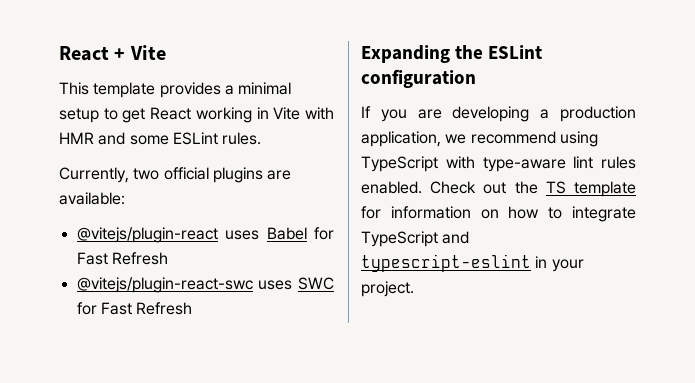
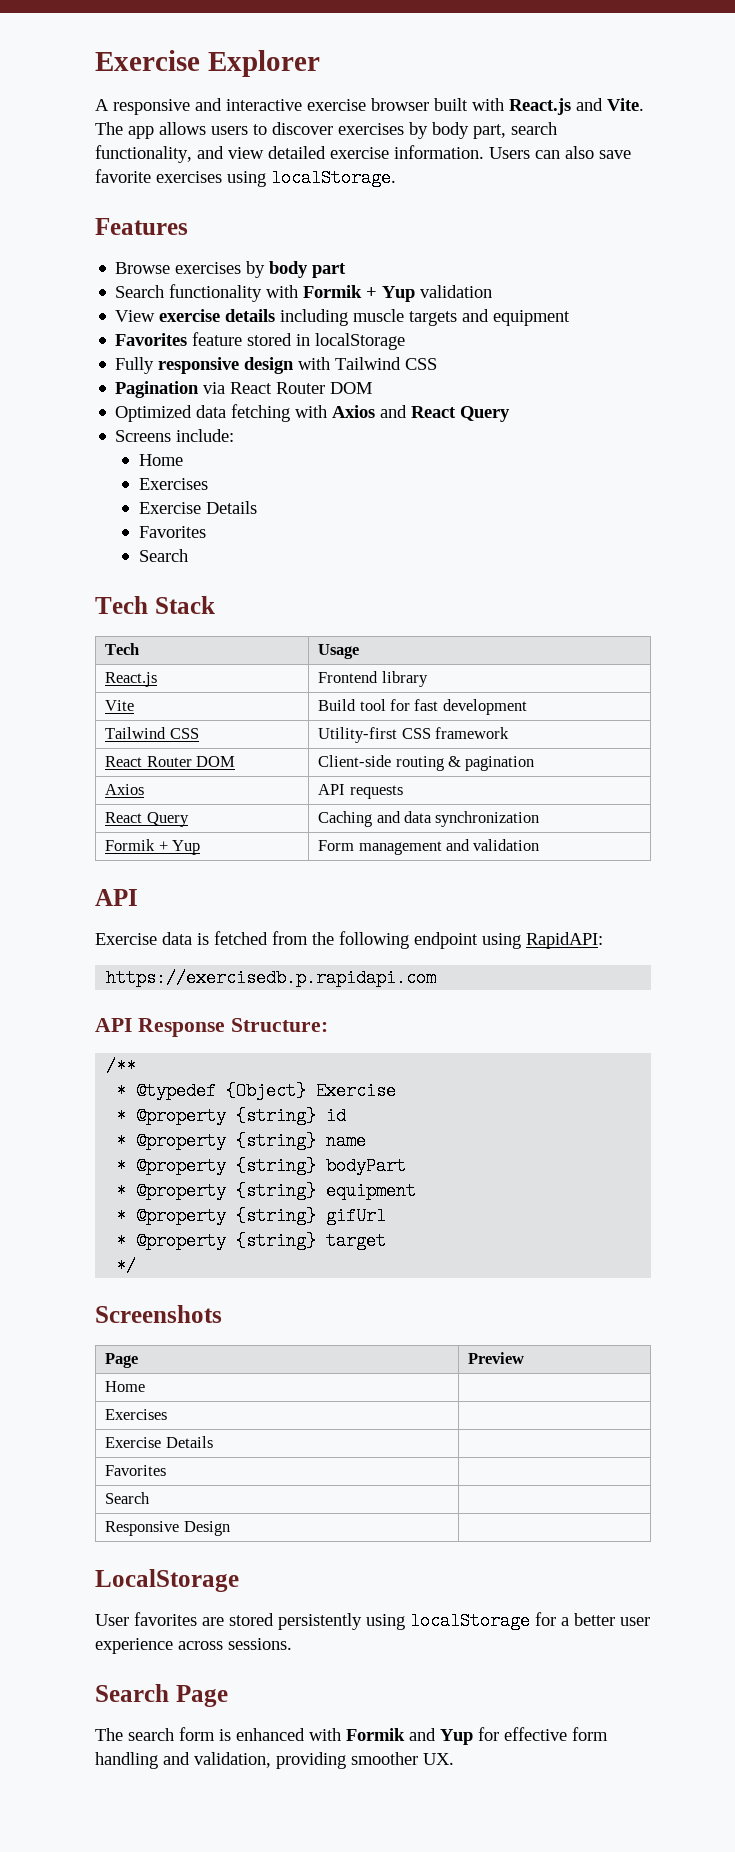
[59,45,166,61] [59,82,292,98] [59,107,334,123] [59,132,262,145] [59,167,292,183] [59,192,125,205] [76,227,334,243] [76,252,168,265] [76,277,334,293] [76,302,193,315] [361,45,543,63] [361,69,476,88] [361,106,636,122] [361,131,598,147] [361,156,636,172] [361,181,636,197] [361,206,636,222] [361,231,470,247] [361,254,584,272] [361,281,414,297] React + Vite // This template provides a minimal setup to get React working in Vite with HMR and some ESLint rules. // Currently, two official plugins are available: // @vitejs/plugin-react uses Babel for Fast Refresh // @vitejs/plugin-react-swc uses SWC for Fast Refresh // Expanding the ESLint configuration // If you are developing a production application, we recommend using TypeScript with type-aware lint rules enabled. Check out the TS template for information on how to integrate TypeScript and typescript-eslint in your project. -> [95,50,320,77] [95,98,644,115] [95,122,557,139] [95,145,631,163] [95,169,396,187] [95,218,188,235] [115,261,347,278] [115,284,493,302] [115,309,571,326] [115,332,406,350] [115,357,438,374] [115,381,373,398] [115,404,511,422] [115,429,235,442] [138,454,183,466] [138,478,208,490] [138,501,257,514] [138,526,206,538] [138,549,188,562] [95,596,215,614] [105,643,140,655] [318,644,360,659] [105,672,158,687] [318,671,428,687] [105,700,135,711] [318,699,527,715] [105,727,199,739] [318,727,510,743] [105,756,236,767] [318,755,535,771] [105,784,145,795] [318,784,403,799] [105,812,189,827] [318,811,540,827] [105,839,201,855] [318,839,540,855] [95,889,138,906] [95,931,603,949] [106,969,437,987] [95,1018,328,1037] [106,1057,137,1075] [116,1082,397,1100] [116,1107,347,1125] [116,1132,367,1150] [116,1157,407,1175] [116,1182,417,1200] [116,1207,387,1225] [116,1232,387,1250] [116,1257,137,1275] [95,1305,222,1323] [105,1353,139,1368] [468,1352,525,1364] [105,1381,146,1392] [105,1409,168,1420] [105,1436,213,1448] [105,1465,167,1476] [105,1492,151,1504] [105,1521,230,1536] [95,1569,239,1592] [95,1612,650,1630] [95,1638,292,1654] [95,1684,228,1707] [95,1727,608,1745] [95,1752,454,1769] Exercise Explorer // A responsive and interactive exercise browser built with React.js and Vite. The app allows users to discover exercises by body part, search functionality, and view detailed exercise information. Users can also save favorite exercises using localStorage. // Features // Browse exercises by body part // Search functionality with Formik + Yup validation // View exercise details including muscle targets and equipment // Favorites feature stored in localStorage // Fully responsive design with Tailwind CSS // Pagination via React Router DOM // Optimized data fetching with Axios and React Query // Screens include: // Home // Exercises // Exercise Details // Favorites // Search // Tech Stack // Tech | Usage // React.js | Frontend library // Vite | Build tool for fast development // Tailwind CSS | Utility-first CSS framework // React Router DOM | Client-side routing & pagination // Axios | API requests // React Query | Caching and data synchronization // Formik + Yup | Form management and validation // API // Exercise data is fetched from the following endpoint using RapidAPI: // https://exercisedb.p.rapidapi.com // API Response Structure: // /** // * @typedef {Object} Exercise // * @property {string} id // * @property {string} name // * @property {string} bodyPart // * @property {string} equipment // * @property {string} gifUrl // * @property {string} target // */ // Screenshots // Page | Preview // Home | // Exercises | // Exercise Details | // Favorites | // Search | // Responsive Design | // LocalStorage // User favorites are stored persistently using localStorage for a better user experience across sessions. // Search Page // The search form is enhanced with Formik and Yup for effective form handling and validation, providing smoother UX.

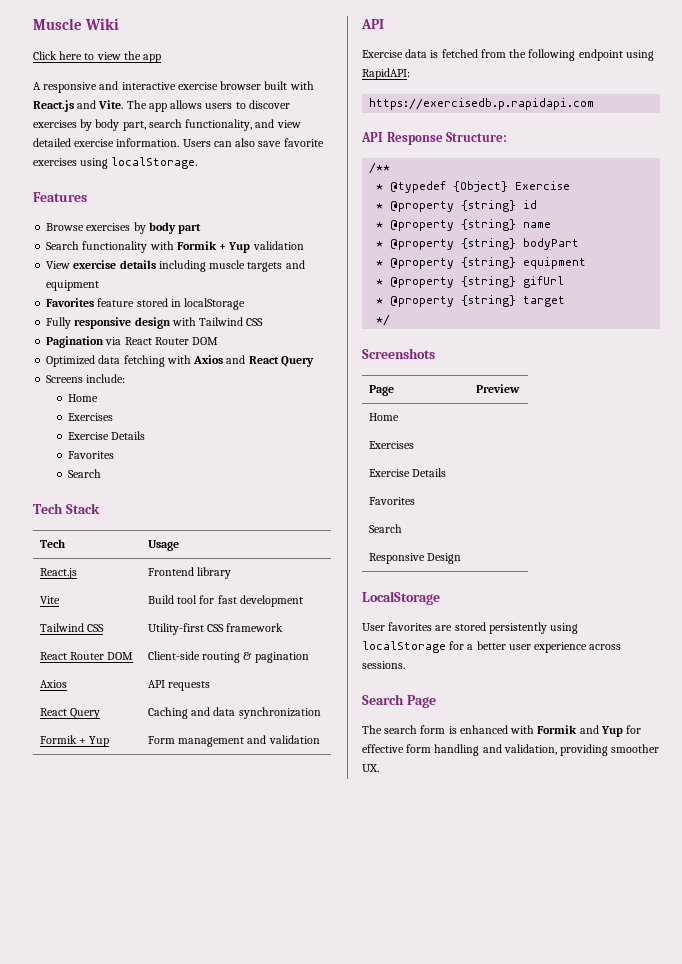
[95,50,320,77] Exercise Explorer -> [33,18,120,30] [33,51,162,63] Muscle Wiki // Click here to view the app

